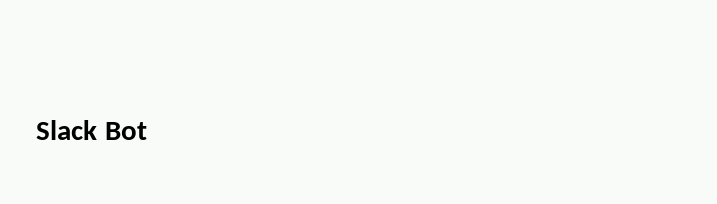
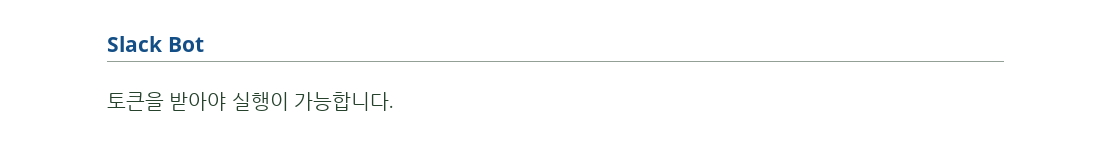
(147, 131) none -> [107,92,394,111] // 토큰을 받아야 실행이 가능합니다.

